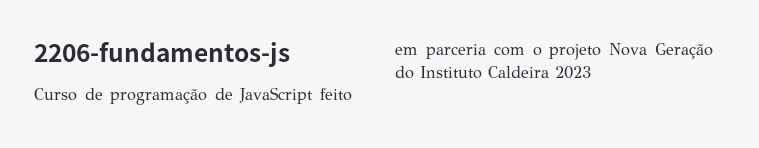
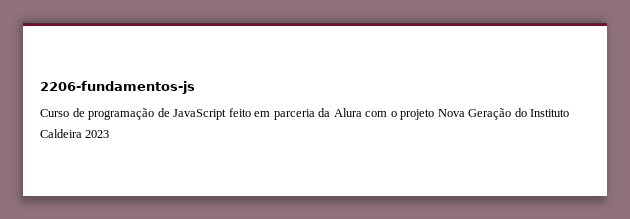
(486, 51) none -> [318,108,362,117] da Alura

